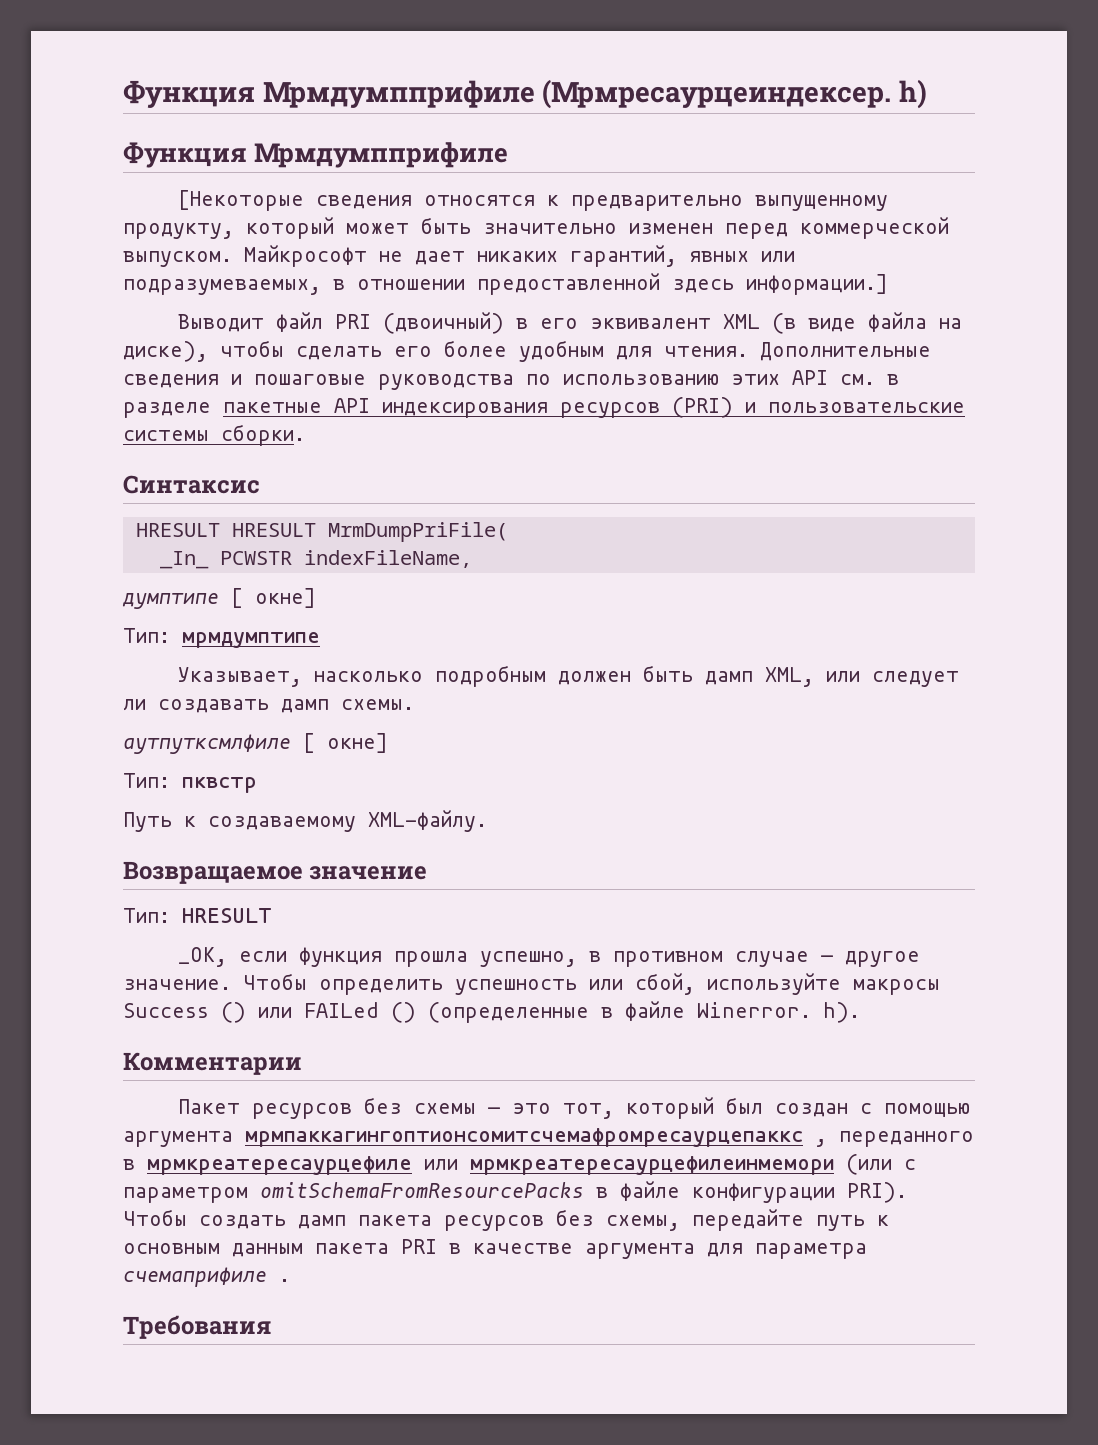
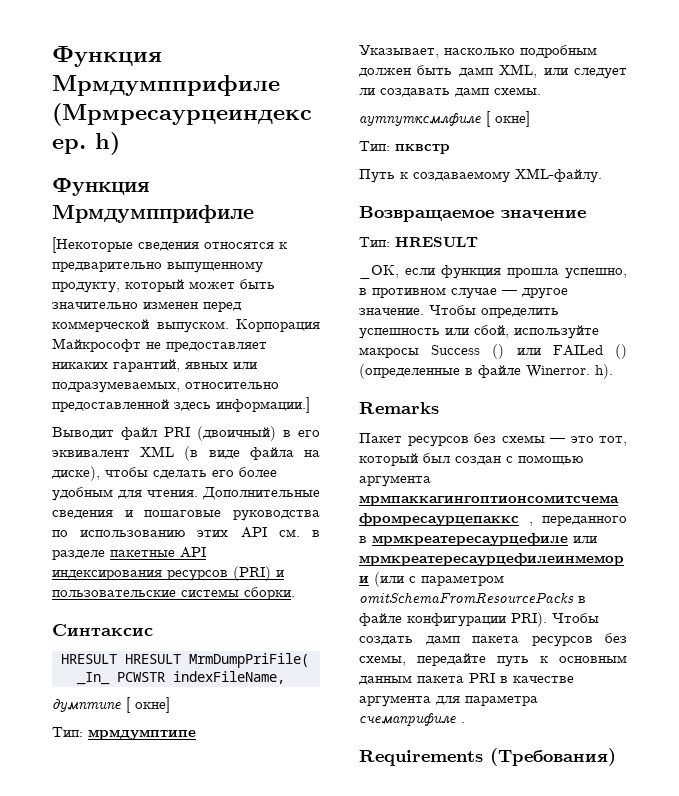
(232, 259) none -> [236,319,320,332] Корпорация
[415,251,465,265] дает -> [166,342,267,352] предоставляет
[333,279,465,290] в отношении -> [185,382,279,389] относительно
[123,1052,302,1075] Комментарии -> [359,402,439,414] Remarks
[123,1315,271,1339] Требования -> [359,748,616,766] Requirements (Требования)

